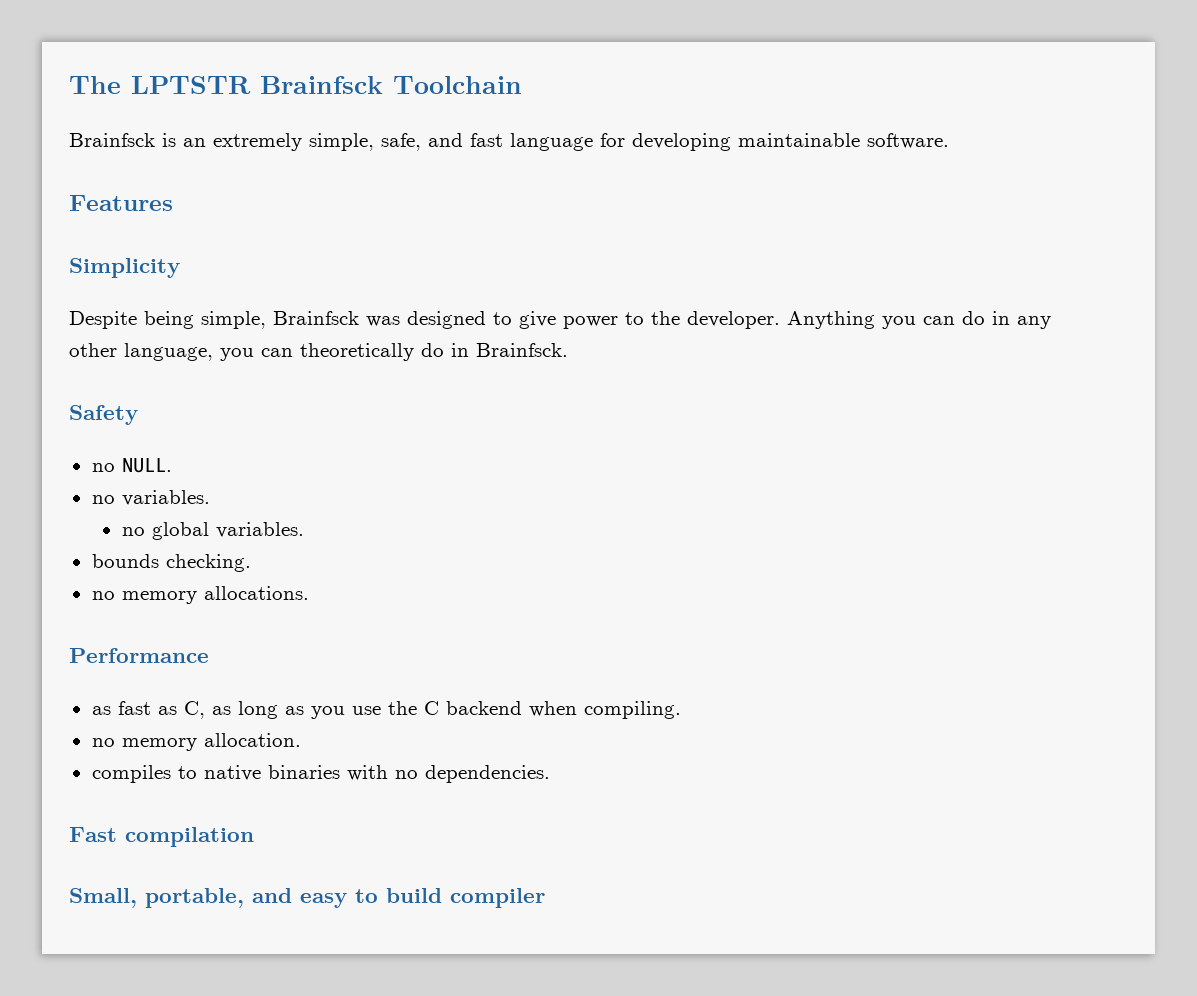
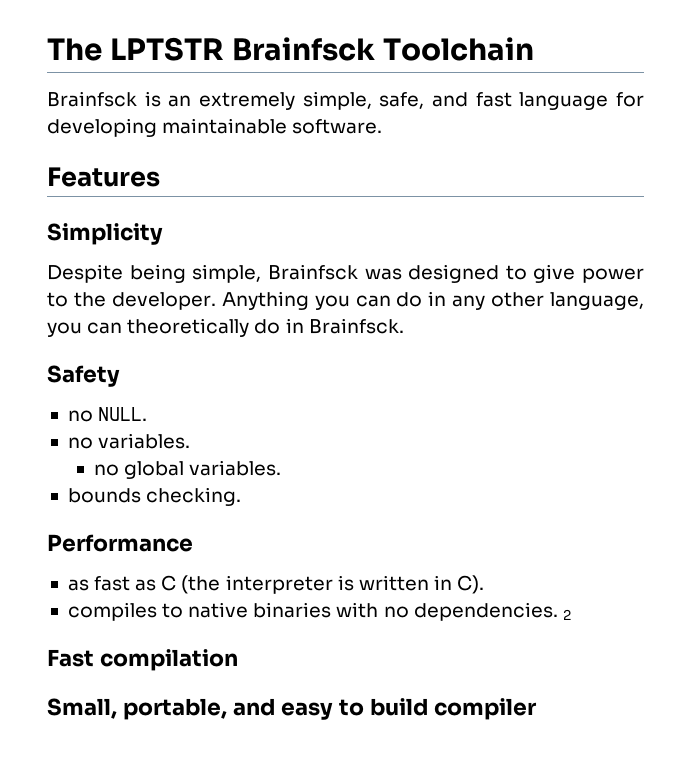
[91,586,309,604] // no memory allocations. -> (242, 496) none
[183,701,681,719] [91,733,301,751] C, as long as you use the C backend when compiling. // no memory allocation. -> [161,575,485,594] C (the interpreter is written in C).
(550, 774) none -> [562,609,571,620] 2

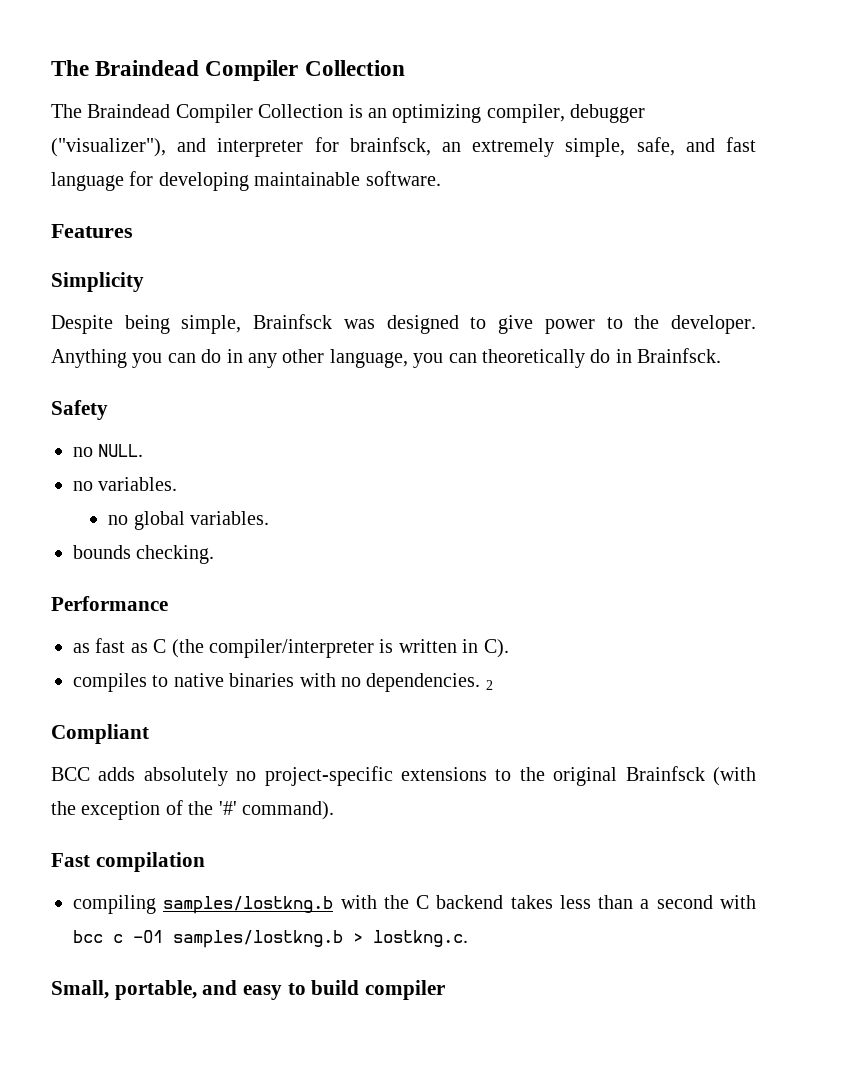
[47,37,534,61] [47,91,161,107] The LPTSTR Brainfsck Toolchain // Brainfsck is -> [51,60,405,81] [51,104,646,123] [51,137,431,157] The Braindead Compiler Collection // The Braindead Compiler Collection is an optimizing compiler, debugger ("visualizer"), and interpreter for brainfsck,
[225,575,333,594] interpreter -> [209,639,374,658] compiler/interpreter
[47,649,238,671] Fast compilation -> [51,724,149,744] [51,766,756,786] [51,800,334,820] [51,852,205,872] [73,895,756,914] [73,930,468,948] Compliant // BCC adds absolutely no project-specific extensions to the original Brainfsck (with the exception of the '#' command). // Fast compilation // compiling samples/lostkng.b with the C backend takes less than a second with bcc c -O1 samples/lostkng.b > lostkng.c.

